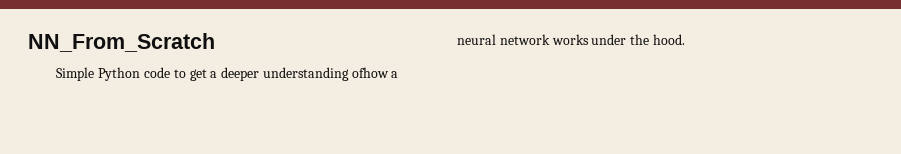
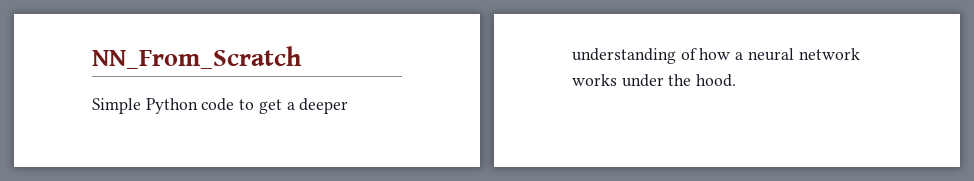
[351,67,389,78] ofhow -> [680,48,731,60] of how

